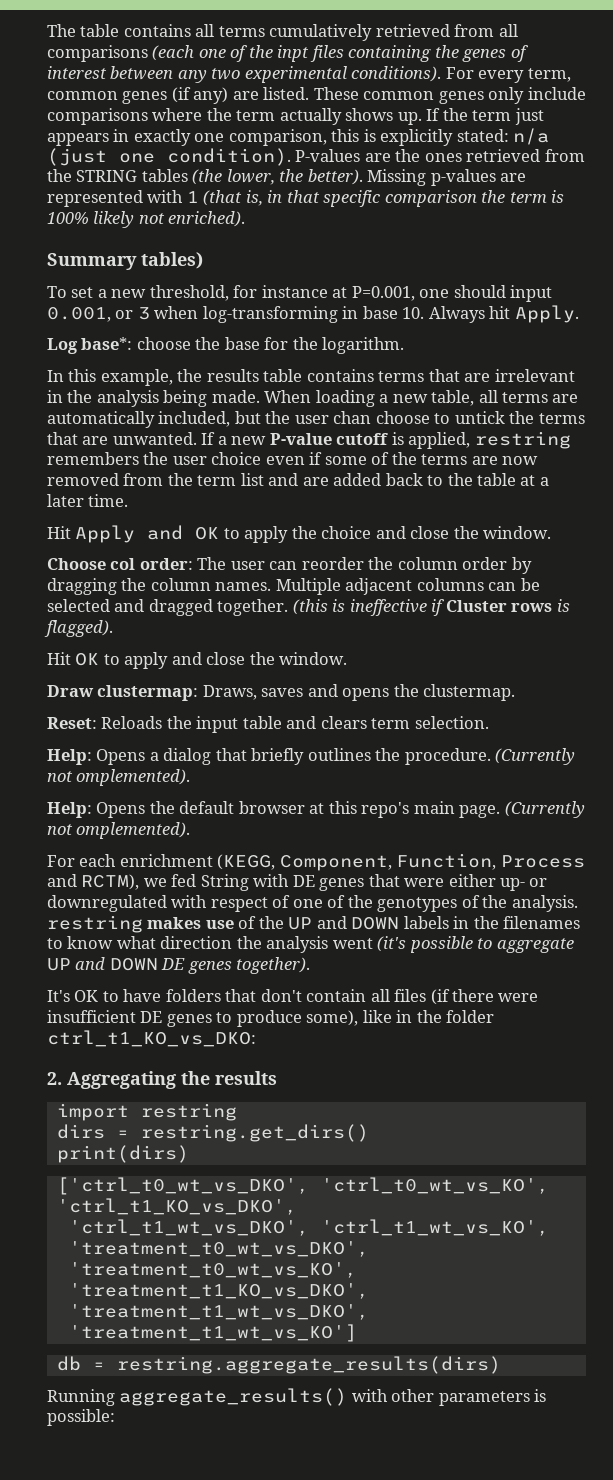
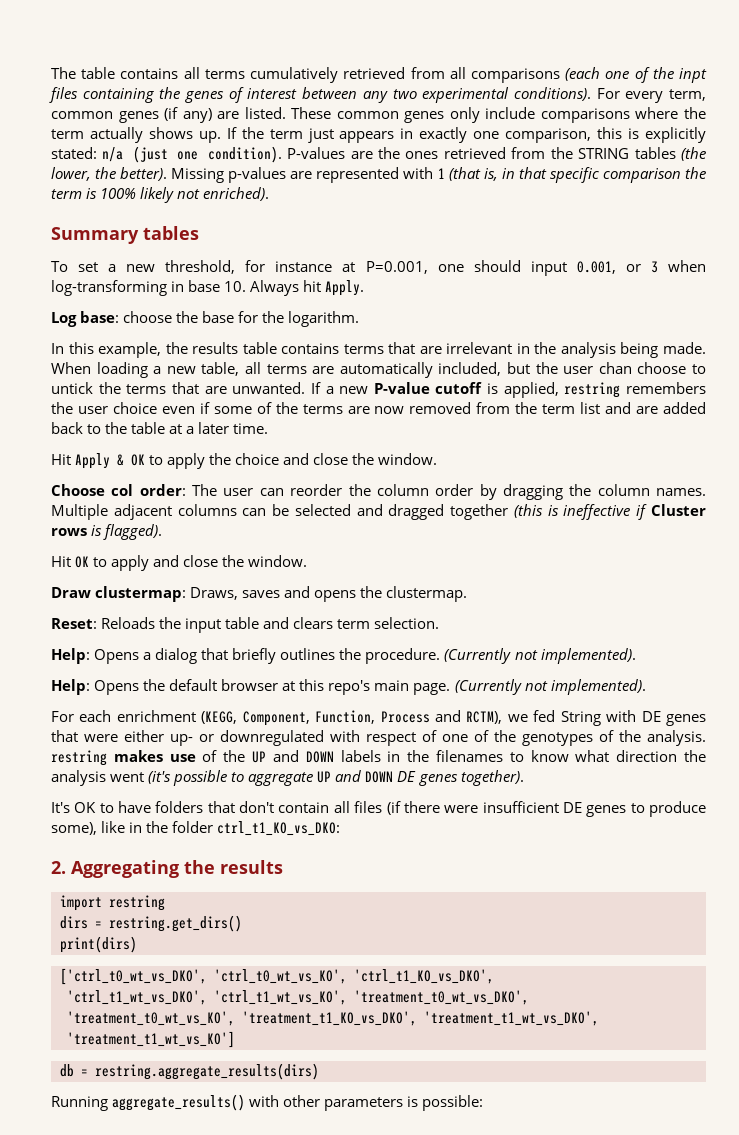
[141,252,203,269] tables) -> [143,226,199,240] tables
[81,337,133,350] base*: -> [80,311,120,323] base:
[147,525,184,540] and -> [117,454,125,466] &
[217,599,289,616] together. -> [450,504,509,520] together
[76,769,191,786] omplemented). -> [540,648,636,664] implemented).
[76,822,191,839] omplemented). -> [550,679,646,695] implemented).

